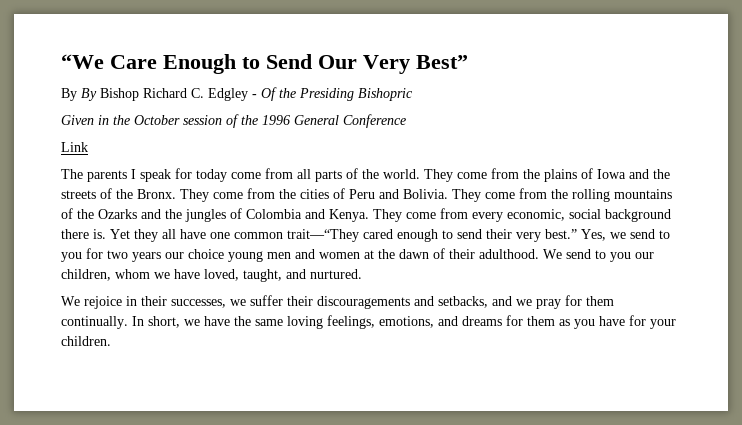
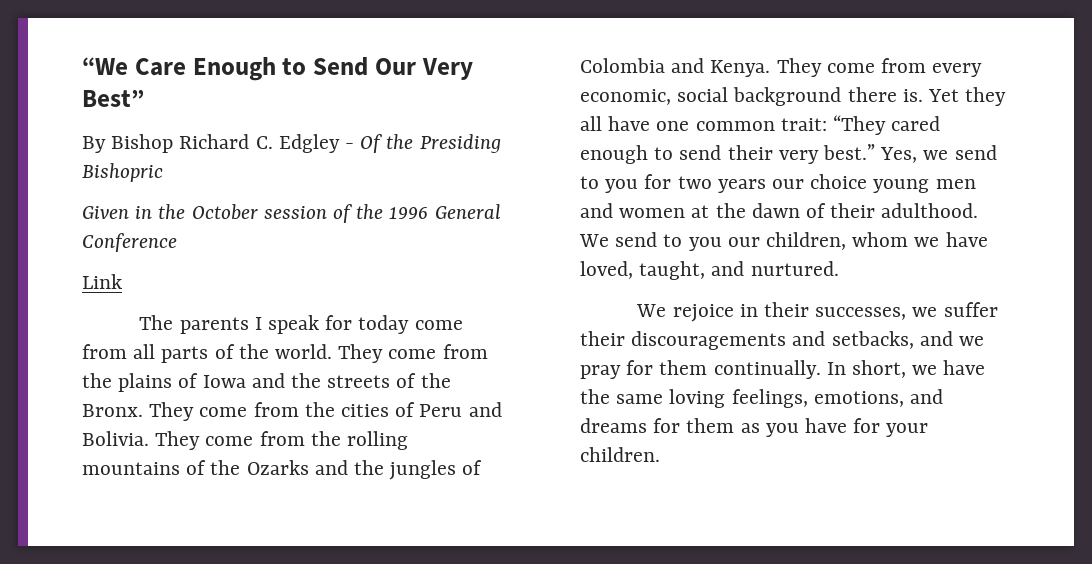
[81,88,97,101] By -> (106, 144) none
[287,229,359,242] trait—“They -> [780,115,887,135] trait: “They

